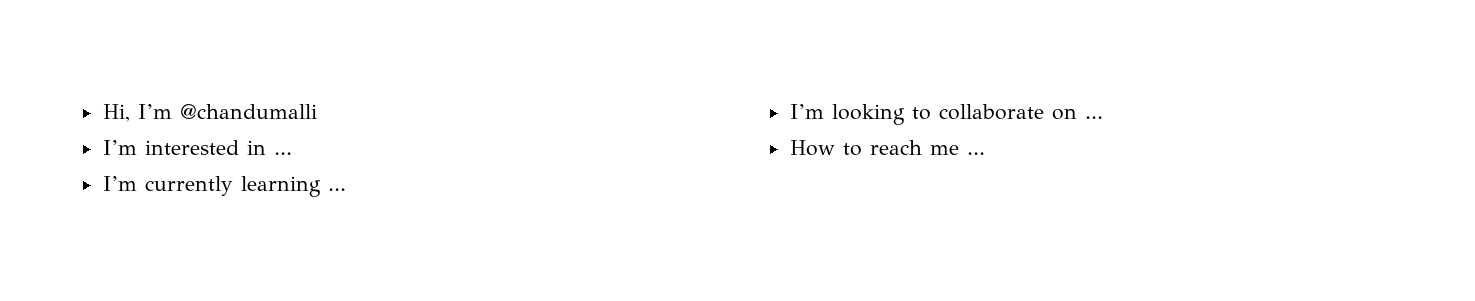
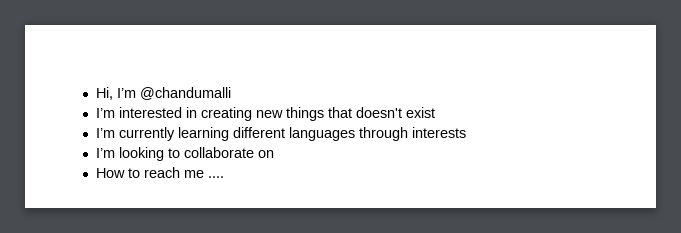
[273,152,292,155] ... -> [200,107,435,121] creating new things that doesn't exist
[327,188,346,191] ... -> [232,127,466,141] different languages through interests
[1084,116,1103,119] ... -> (274, 154) none
[966,152,985,155] ... -> [207,176,224,178] ....

